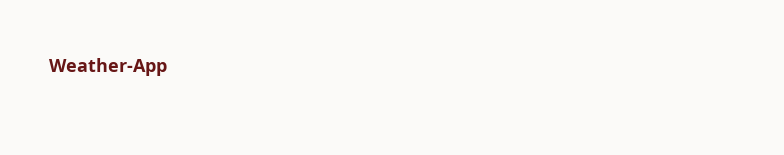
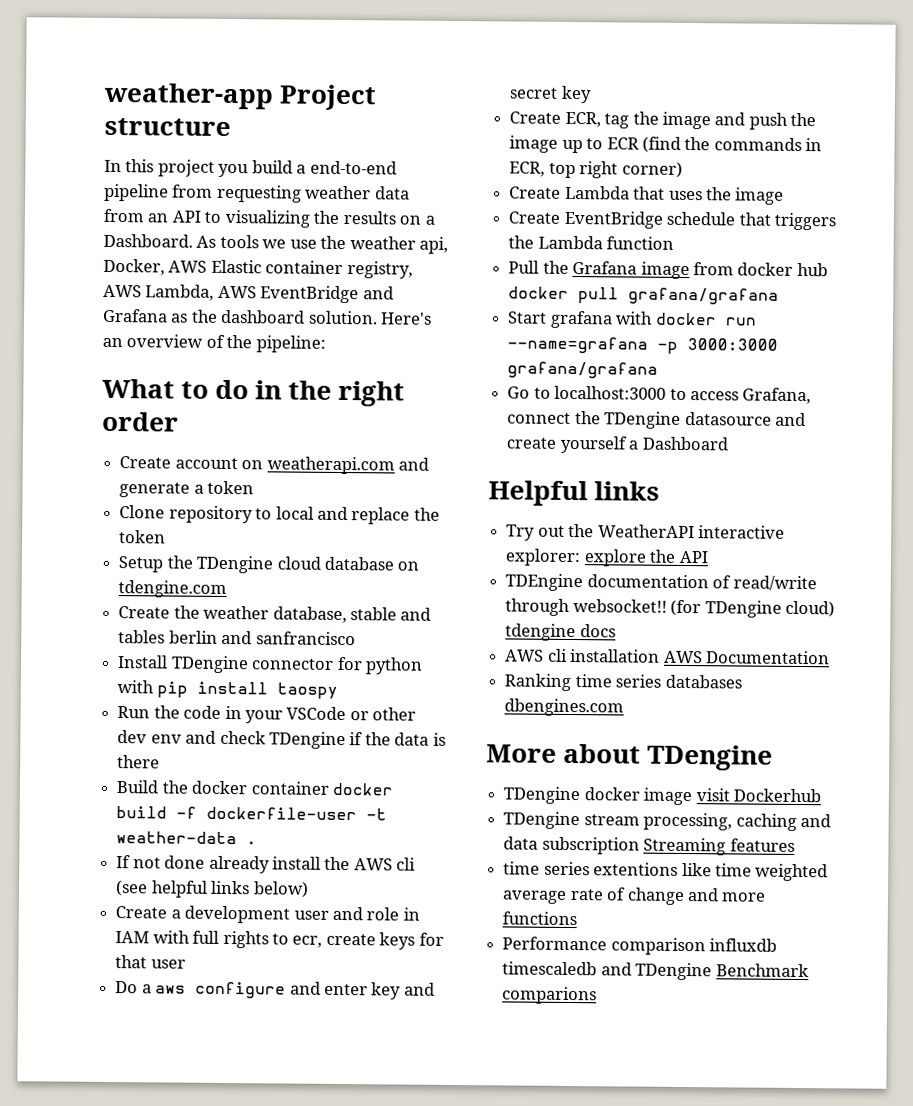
[49,58,167,76] Weather-App -> [103,82,378,111] [104,117,231,137] [104,159,397,178] [104,183,410,203] [103,208,435,228] [103,233,449,254] [103,258,413,279] [103,284,394,304] [103,308,433,325] [102,334,326,353] [102,378,406,407] [102,411,179,432] [119,456,429,475] [119,480,255,498] [119,505,440,525] [119,530,167,544] [118,555,420,574] [118,580,228,599] [118,605,432,624] [118,630,356,646] [117,655,423,675] [117,680,338,699] [117,705,417,724] [117,730,446,750] [117,755,161,769] [116,780,393,796] [116,806,388,821] [116,831,258,845] [116,855,417,874] [115,880,309,898] [115,905,420,924] [115,930,444,950] [115,955,186,969] [115,981,435,1000] [509,85,592,104] [509,111,817,130] [509,135,823,154] [509,161,683,179] [509,185,785,205] [508,210,836,231] [508,235,675,250] [508,260,828,280] [508,286,780,305] [508,310,757,329] [507,336,779,354] [507,361,659,379] [507,385,812,405] [507,411,806,429] [506,435,729,454] [488,480,661,507] [506,523,785,541] [505,548,709,567] [505,573,817,592] [505,598,835,618] [505,623,616,642] [505,648,830,665] [504,673,742,692] [504,698,625,717] [486,743,774,771] [503,786,821,806] [503,811,831,831] [503,836,795,856] [503,861,829,882] [502,887,767,905] [502,911,578,926] [502,936,778,956] [502,961,809,981] [502,986,598,1005] weather-app Project structure // In this project you build a end-to-end pipeline from requesting weather data from an API to visualizing the results on a Dashboard. As tools we use the weather api, Docker, AWS Elastic container registry, AWS Lambda, AWS EventBridge and Grafana as the dashboard solution. Here's an overview of the pipeline: // What to do in the right order // Create account on weatherapi.com and generate a token // Clone repository to local and replace the token // Setup the TDengine cloud database on tdengine.com // Create the weather database, stable and tables berlin and sanfrancisco // Install TDengine connector for python with pip install taospy // Run the code in your VSCode or other dev env and check TDengine if the data is there // Build the docker container docker build -f dockerfile-user -t weather-data . // If not done already install the AWS cli (see helpful links below) // Create a development user and role in IAM with full rights to ecr, create keys for that user // Do a aws configure and enter key and secret key // Create ECR, tag the image and push the image up to ECR (find the commands in ECR, top right corner) // Create Lambda that uses the image // Create EventBridge schedule that triggers the Lambda function // Pull the Grafana image from docker hub docker pull grafana/grafana // Start grafana with docker run --name=grafana -p 3000:3000 grafana/grafana // Go to localhost:3000 to access Grafana, connect the TDengine datasource and create yourself a Dashboard // Helpful links // Try out the WeatherAPI interactive explorer: explore the API // TDEngine documentation of read/write through websocket!! (for TDengine cloud) tdengine docs // AWS cli installation AWS Documentation // Ranking time series databases dbengines.com // More about TDengine // TDengine docker image visit Dockerhub // TDengine stream processing, caching and data subscription Streaming features // time series extentions like time weighted average rate of change and more functions // Performance comparison influxdb timescaledb and TDengine Benchmark comparions

